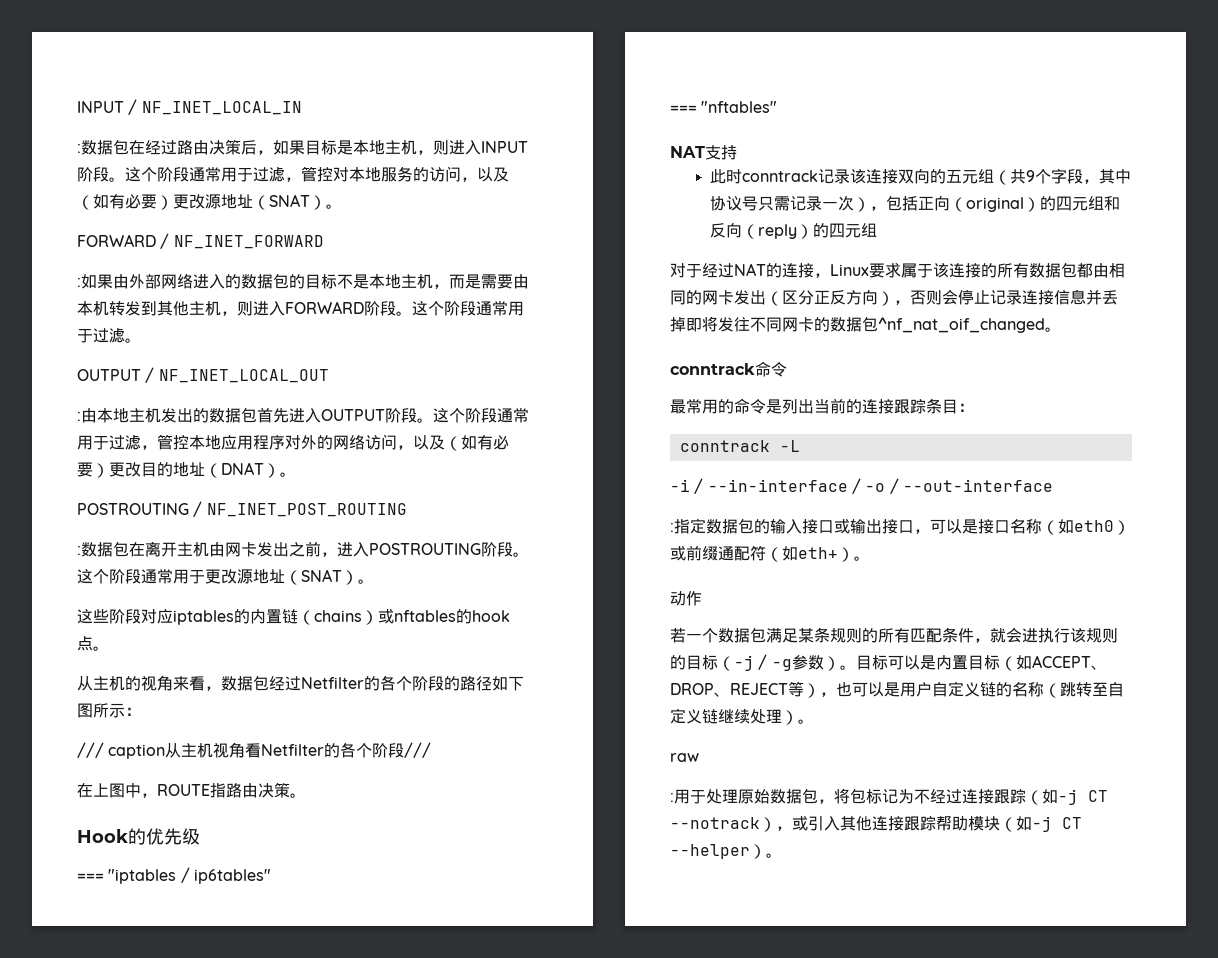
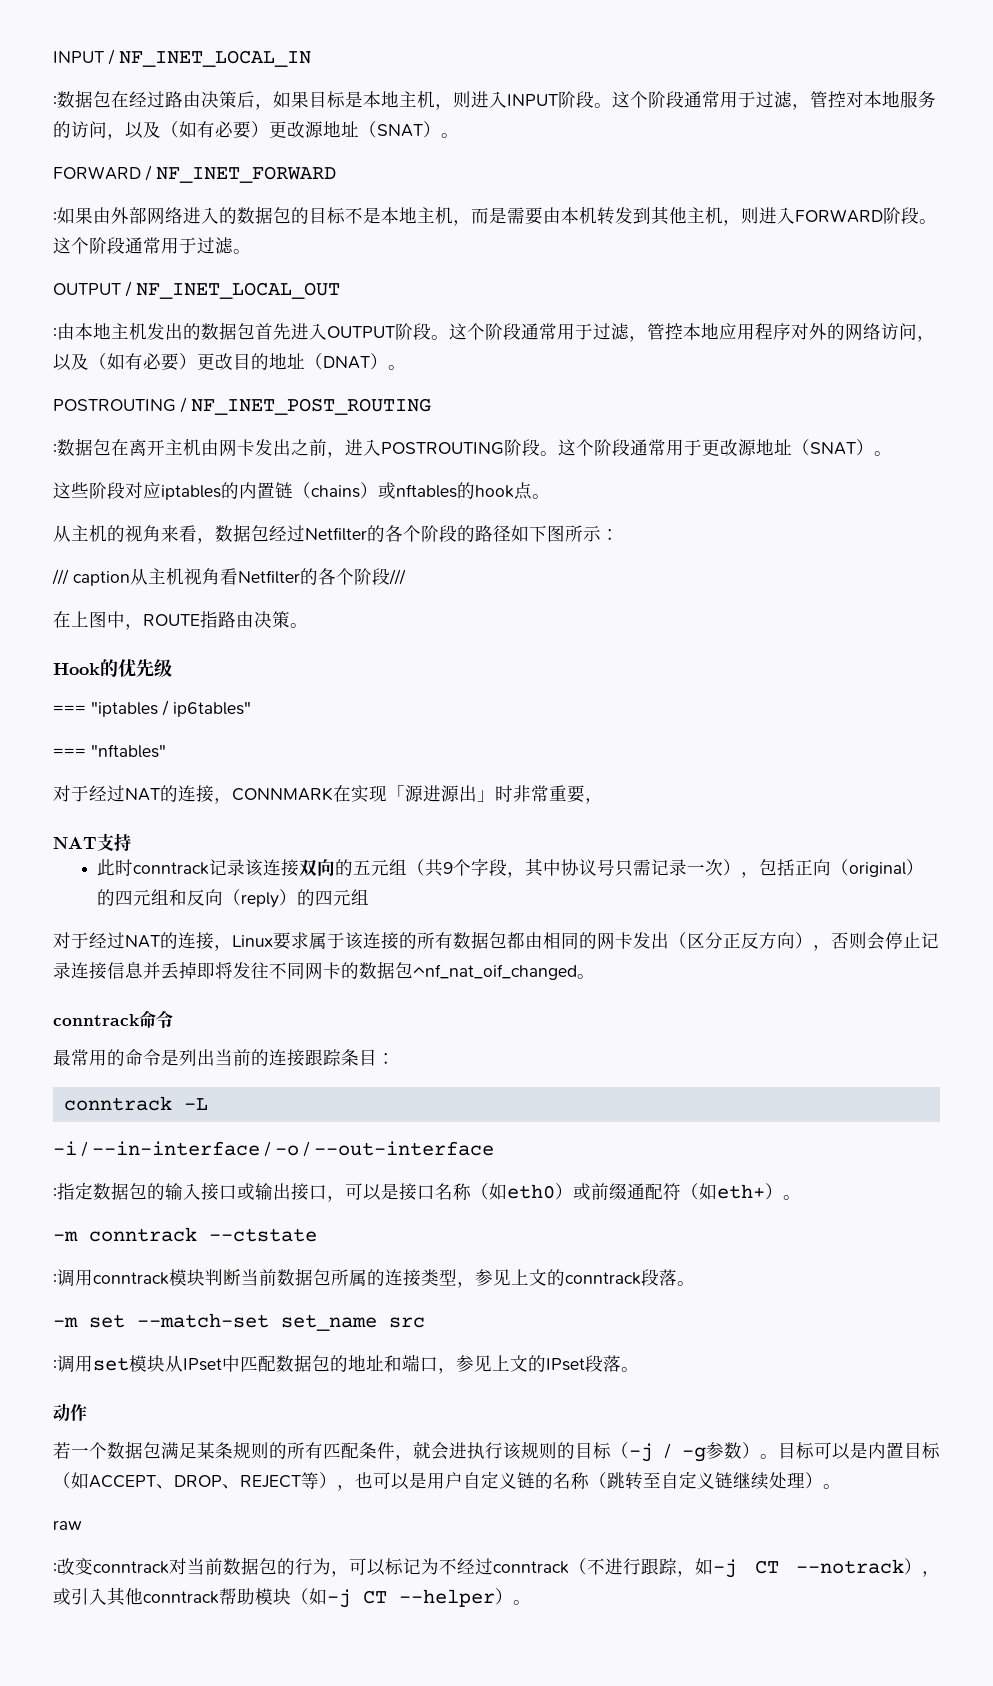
(778, 107) none -> [53,785,603,804] // 对于经过NAT的连接，CONNMARK在实现「源进源出」时非常重要，
(870, 558) none -> [53,1227,317,1242] [53,1268,695,1288] [53,1313,425,1331] [53,1354,639,1374] // -m conntrack --ctstate // :调用conntrack模块判断当前数据包所属的连接类型，参见上文的conntrack段落。 // -m set --match-set set_name src // :调用set模块从IPset中匹配数据包的地址和端口，参见上文的IPset段落。
[674,788,1042,805] 用于处理原始数据包，将包标记为不经过连接跟踪（ -> [57,1557,695,1577] 改变conntrack对当前数据包的行为，可以标记为不经过conntrack（不进行跟踪，
[872,815,936,831] 连接跟踪 -> [143,1591,219,1604] conntrack

